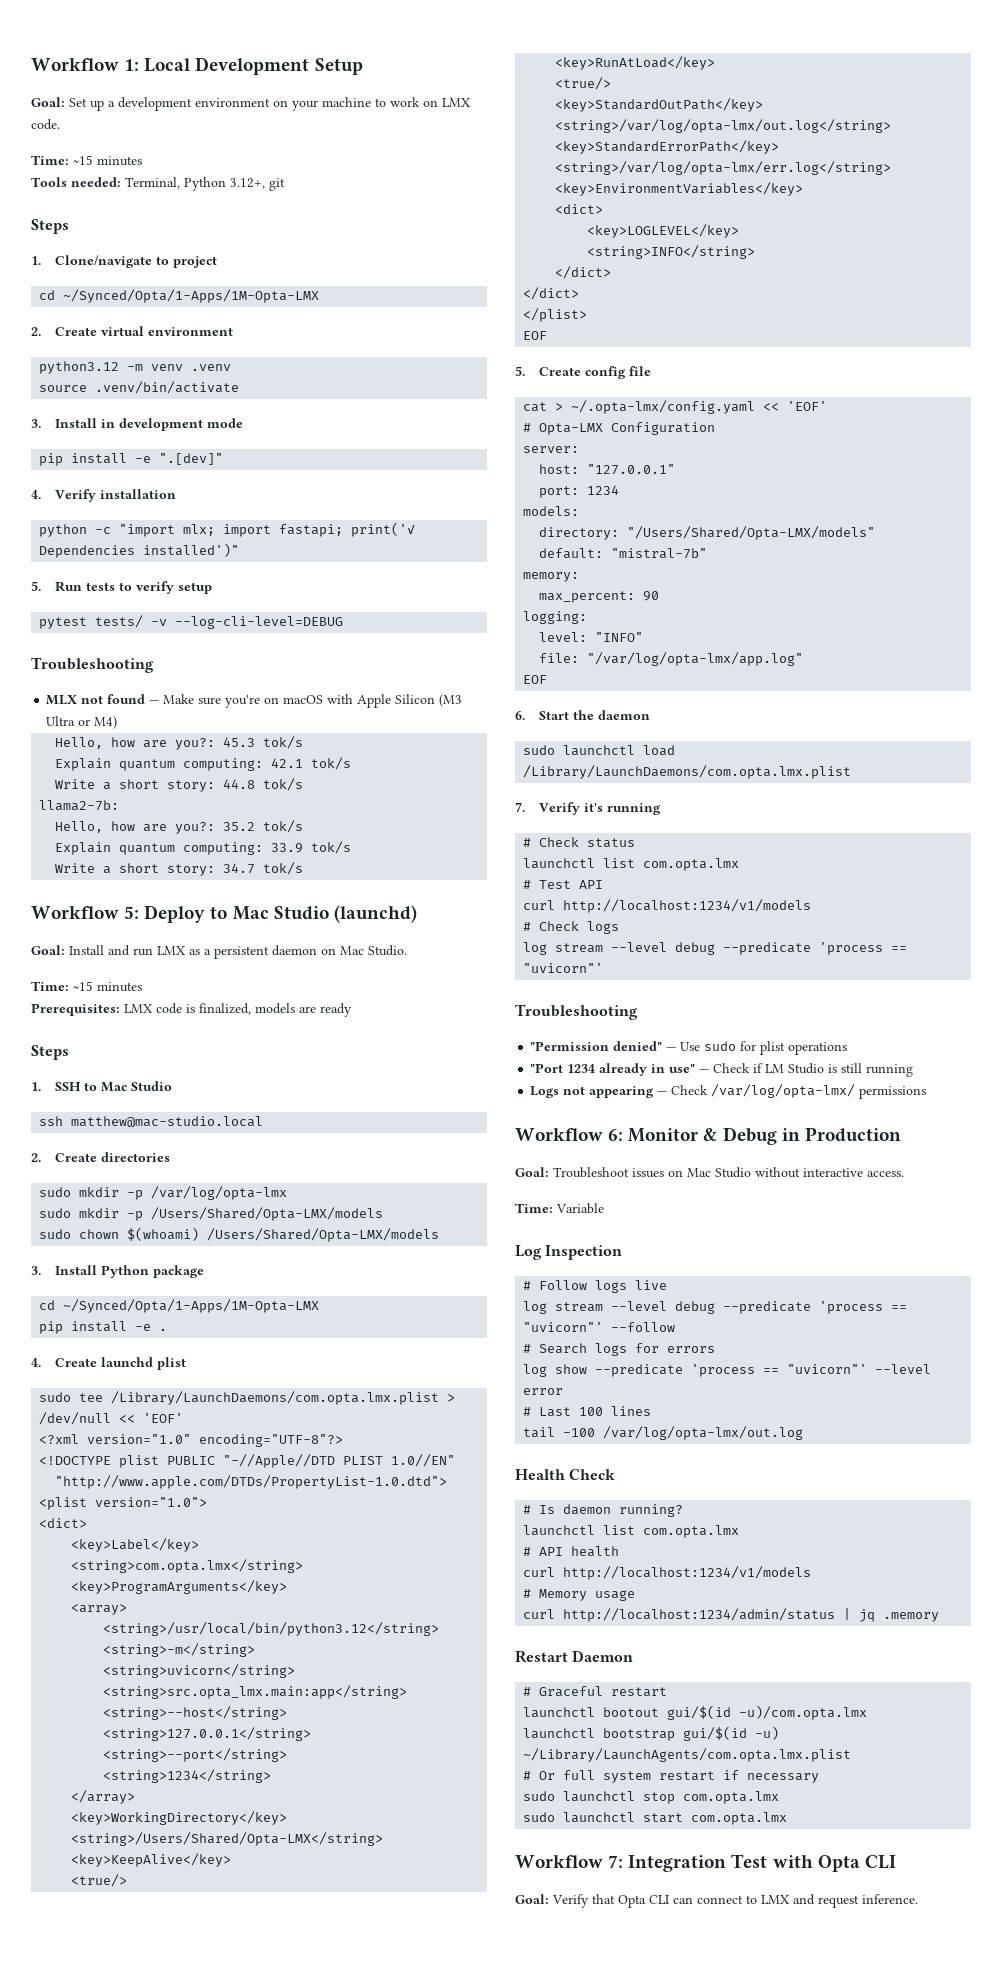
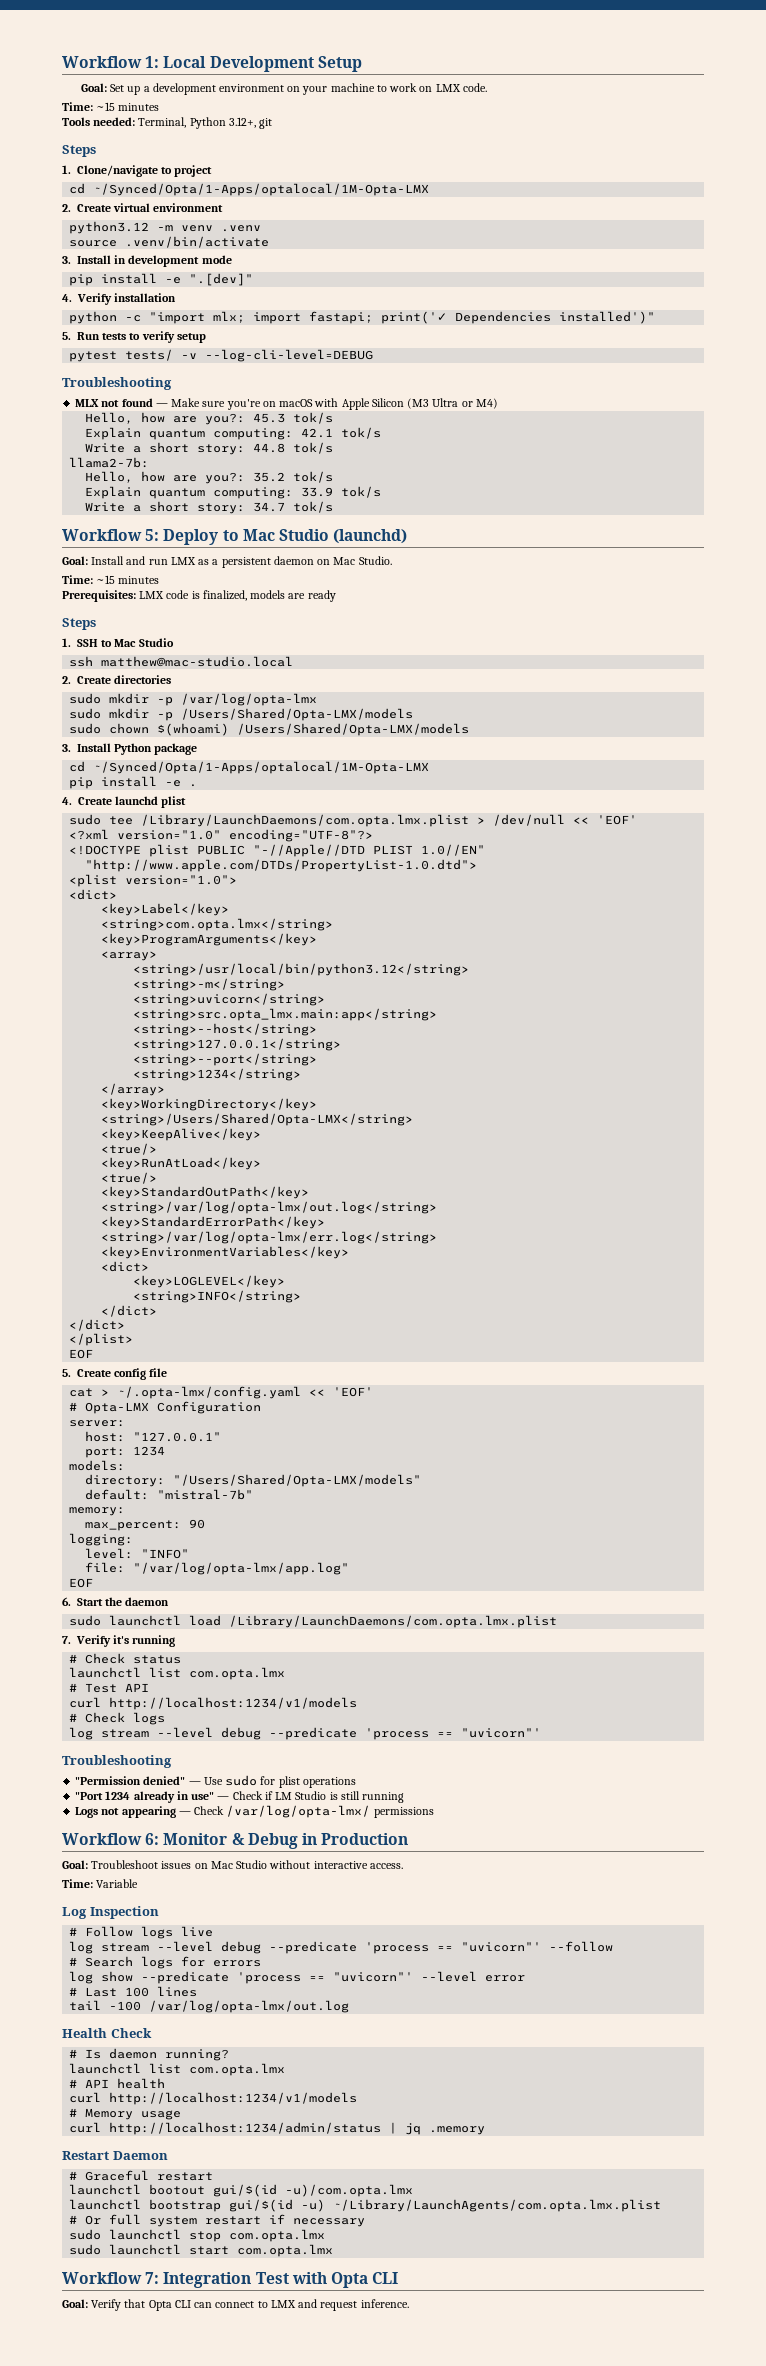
[63,289,320,303] ~/Synced/Opta/1-Apps/1M-Opta-LMX -> [93,183,430,196] ~/Synced/Opta/1-Apps/optalocal/1M-Opta-LMX
[63,1299,320,1313] ~/Synced/Opta/1-Apps/1M-Opta-LMX -> [93,761,430,774] ~/Synced/Opta/1-Apps/optalocal/1M-Opta-LMX

